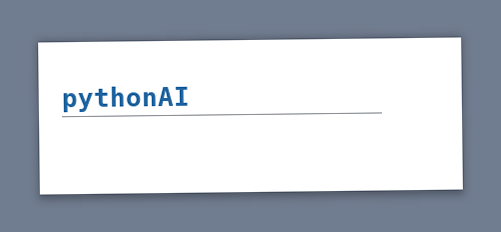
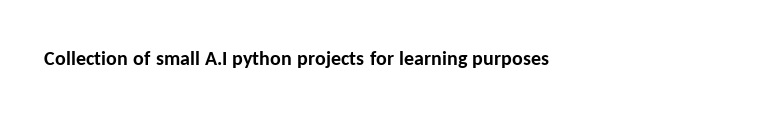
[61,85,190,113] pythonAI -> [44,51,550,68] Collection of small A.I python projects for learning purposes

